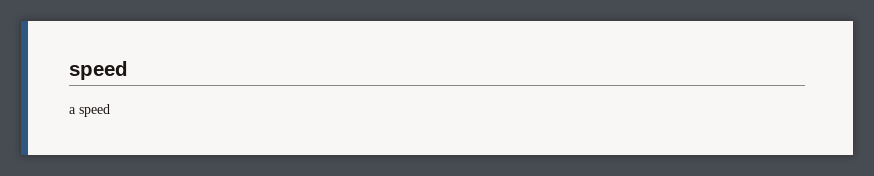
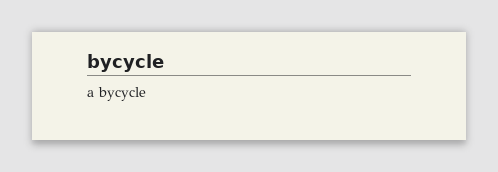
[69,61,128,80] speed -> [87,54,164,72] bycycle
[79,104,110,117] speed -> [98,87,146,101] bycycle

